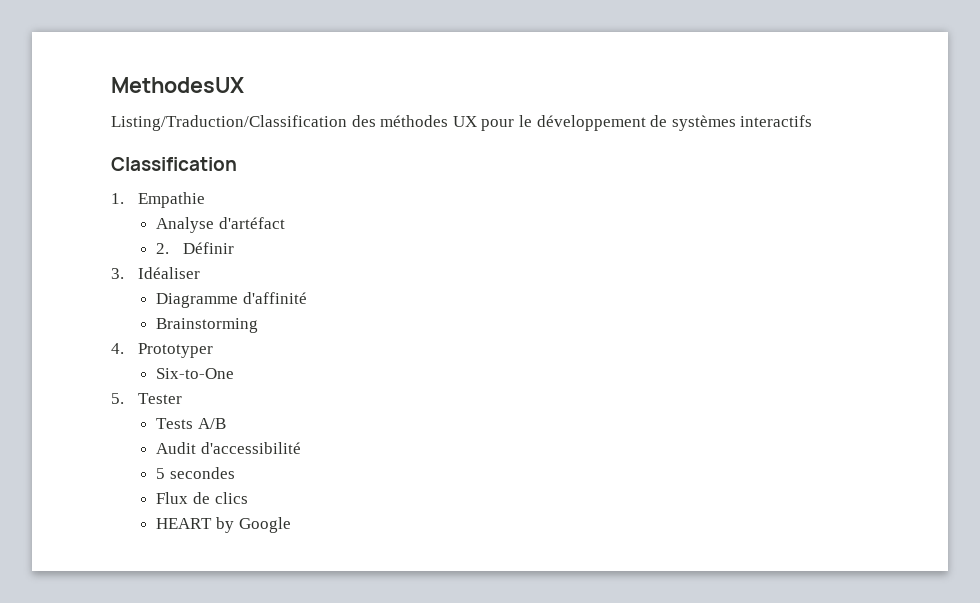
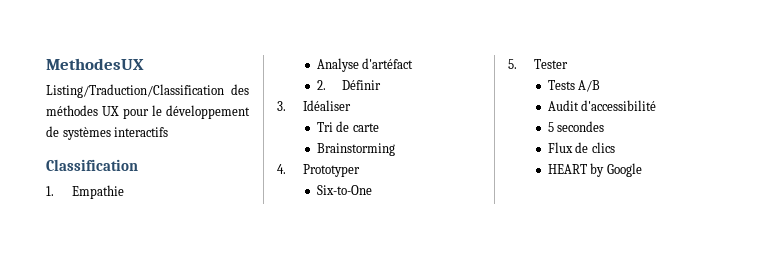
[156,292,307,308] Diagramme d'affinité -> [316,121,379,132] Tri de carte

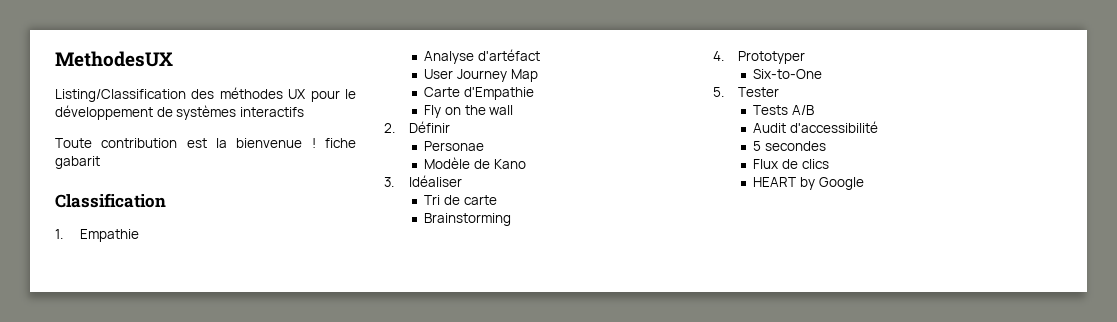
[46,84,224,98] Listing/Traduction/Classification -> [55,89,186,102] Listing/Classification
(169, 132) none -> [55,138,356,148] [55,156,100,169] // Toute contribution est la bienvenue ! fiche gabarit
[316,80,382,90] 2. Définir -> [424,69,538,82] [424,87,534,100] [424,105,514,118] [384,121,451,133] [424,141,485,151] [424,157,526,169] User Journey Map // Carte d'Empathie // Fly on the wall // 2. Définir // Personae // Modèle de Kano

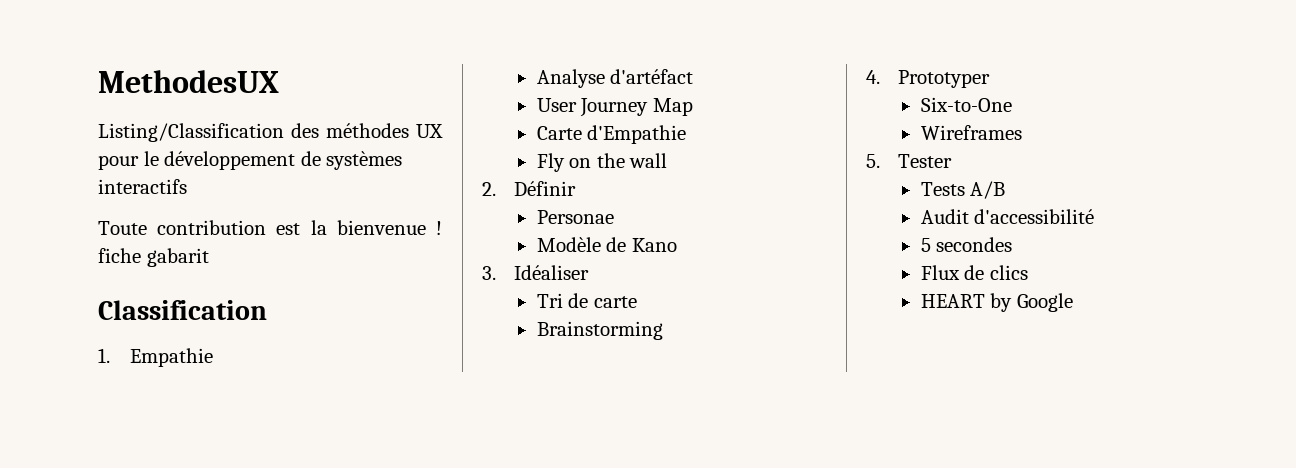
(823, 74) none -> [920,125,1022,140] // Wireframes

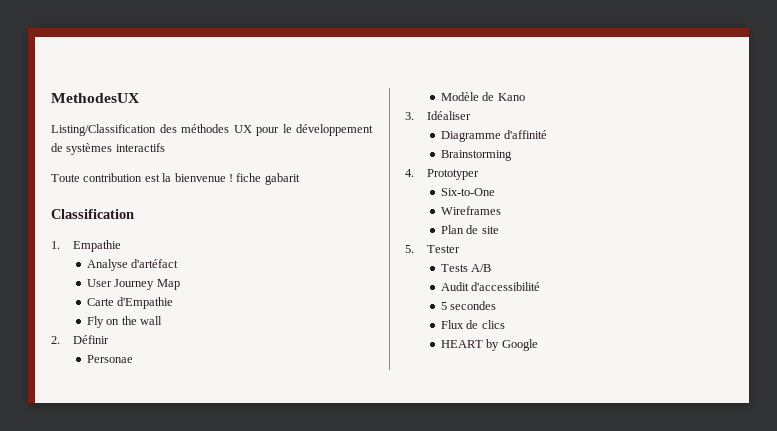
[536,293,637,308] Tri de carte -> [441,130,548,142] Diagramme d'affinité
(1022, 132) none -> [441,225,499,234] // Plan de site

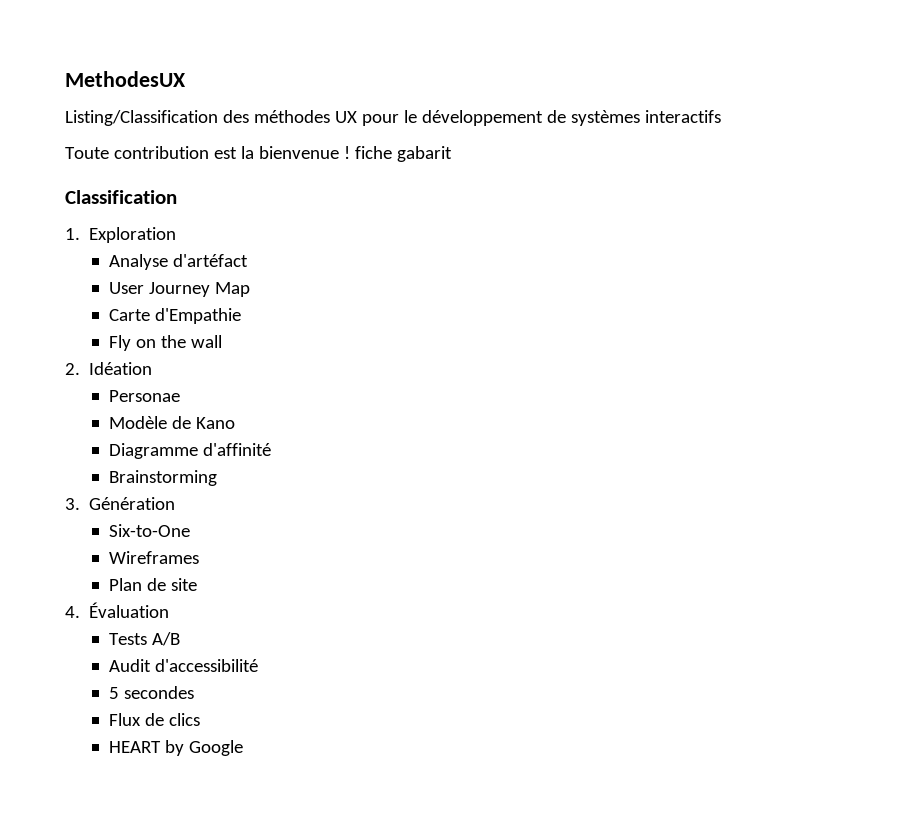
[73,240,122,252] Empathie -> [89,227,177,243] Exploration
[73,335,110,344] Définir -> [89,362,153,375] Idéation
[405,111,472,120] // 3. Idéaliser -> (235, 423) none
[405,169,480,180] 4. Prototyper -> [65,497,176,510] 3. Génération
[405,245,461,253] 5. Tester -> [65,602,170,618] 4. Évaluation

